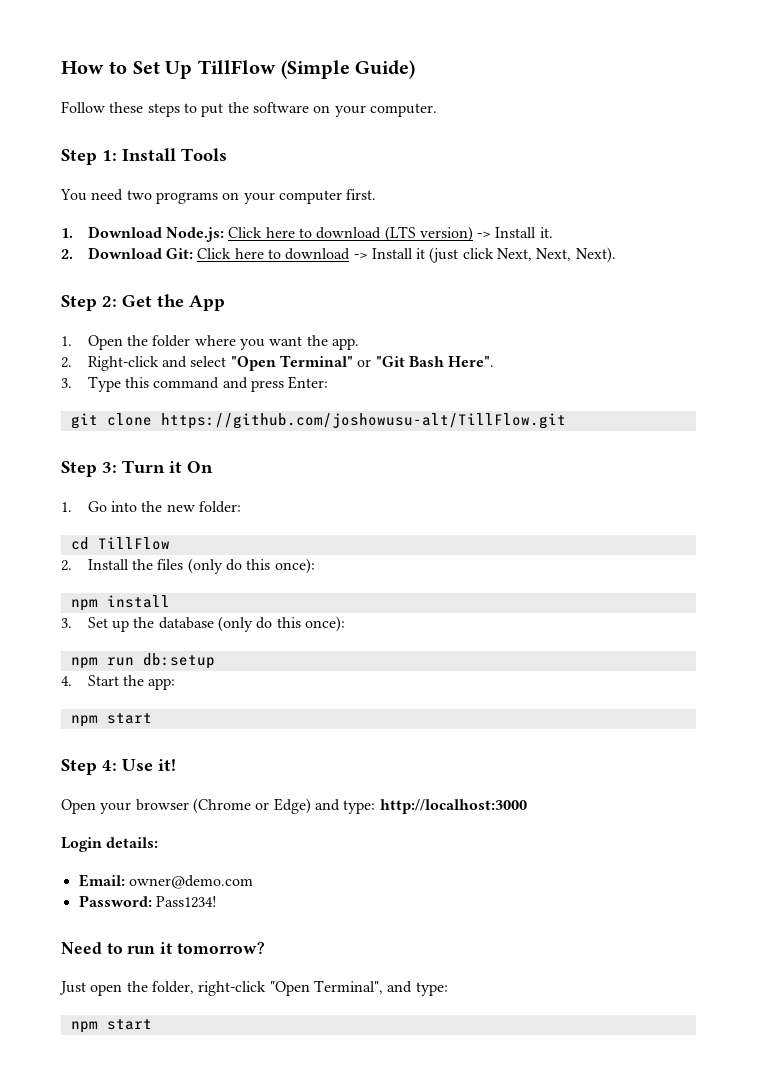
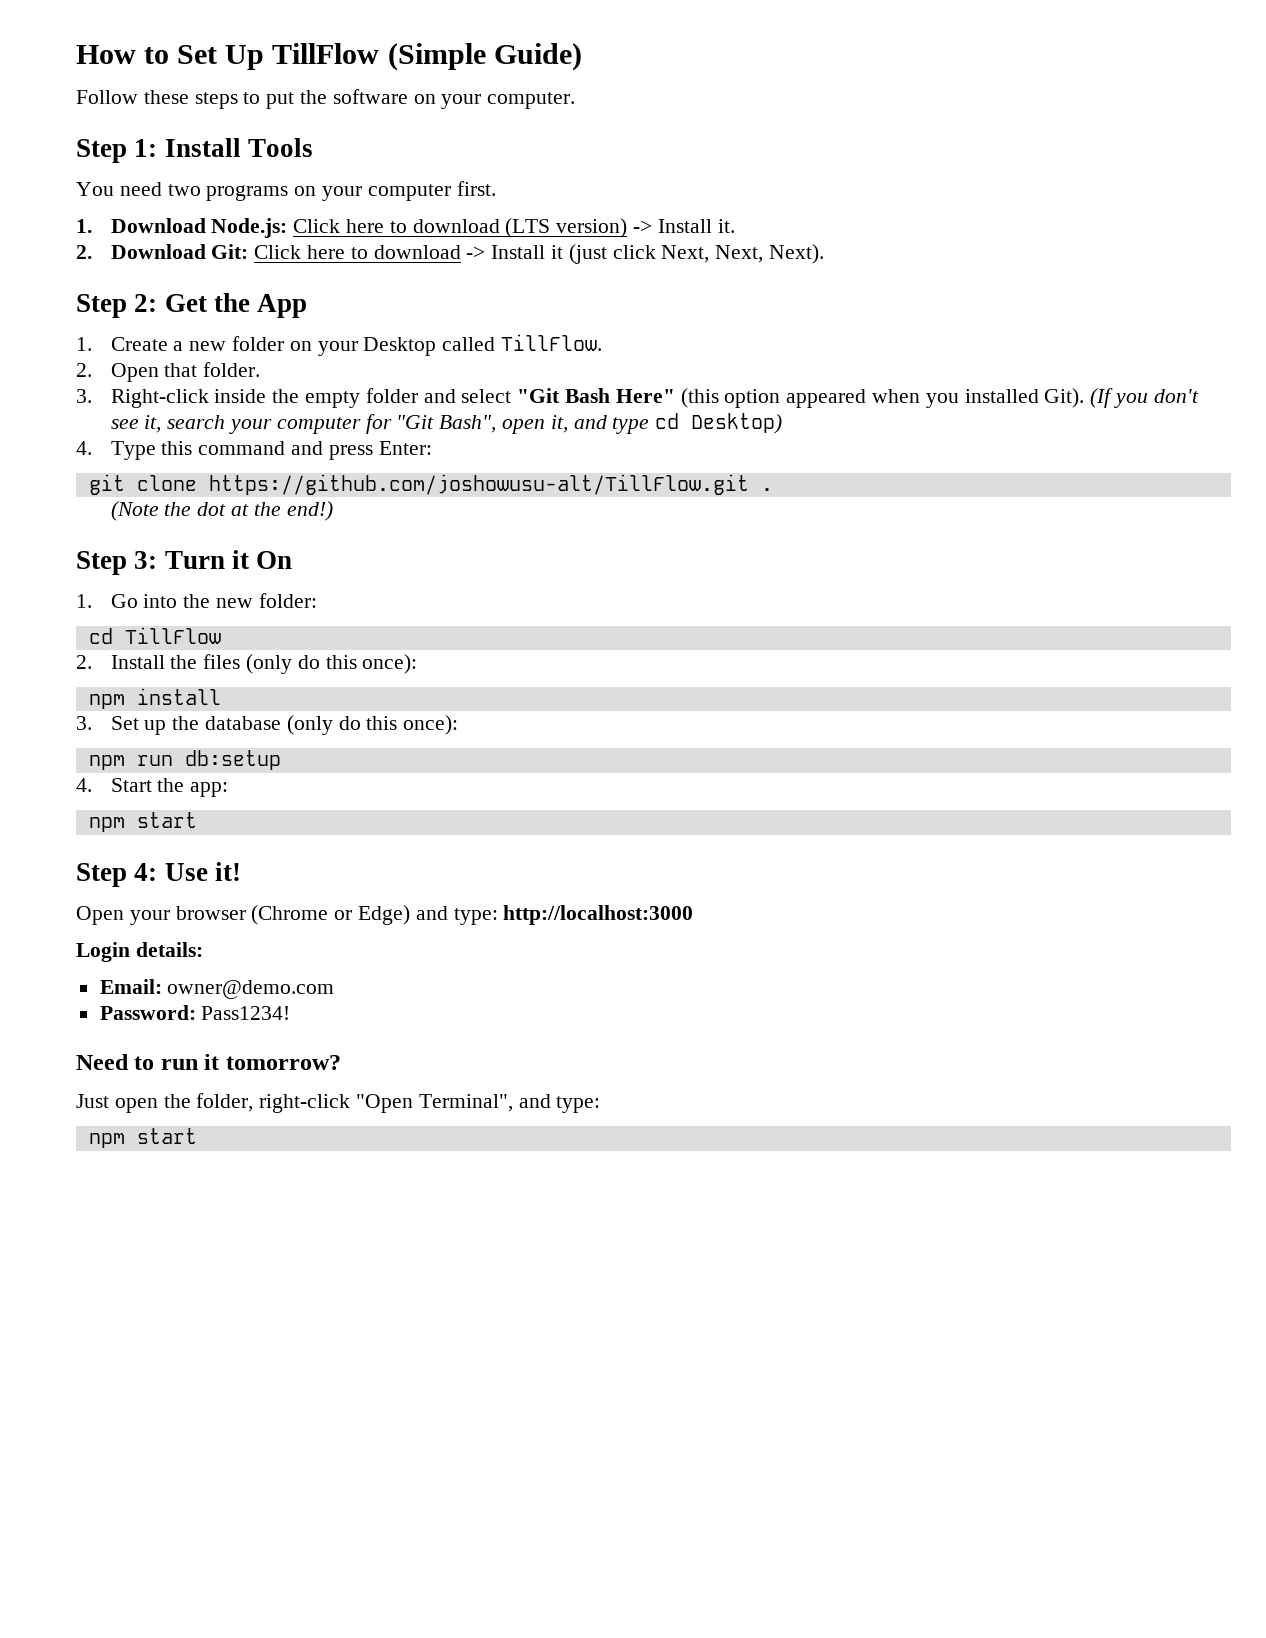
[87,335,359,350] [61,355,495,371] [61,378,72,388] Open the folder where you want the app. // 2. Right-click and select "Open Terminal" or "Git Bash Here". // 3. -> [110,334,602,356] [76,362,261,382] [76,388,1199,408] [110,413,783,434] [76,441,92,455] Create a new folder on your Desktop called TillFlow. // 2. Open that folder. // 3. Right-click inside the empty folder and select "Git Bash Here" (this option appeared when you installed Git). (If you don't see it, search your computer for "Git Bash", open it, and type cd Desktop) // 4.
(566, 421) none -> [760,488,773,491] [110,501,333,521] . // (Note the dot at the end!)

